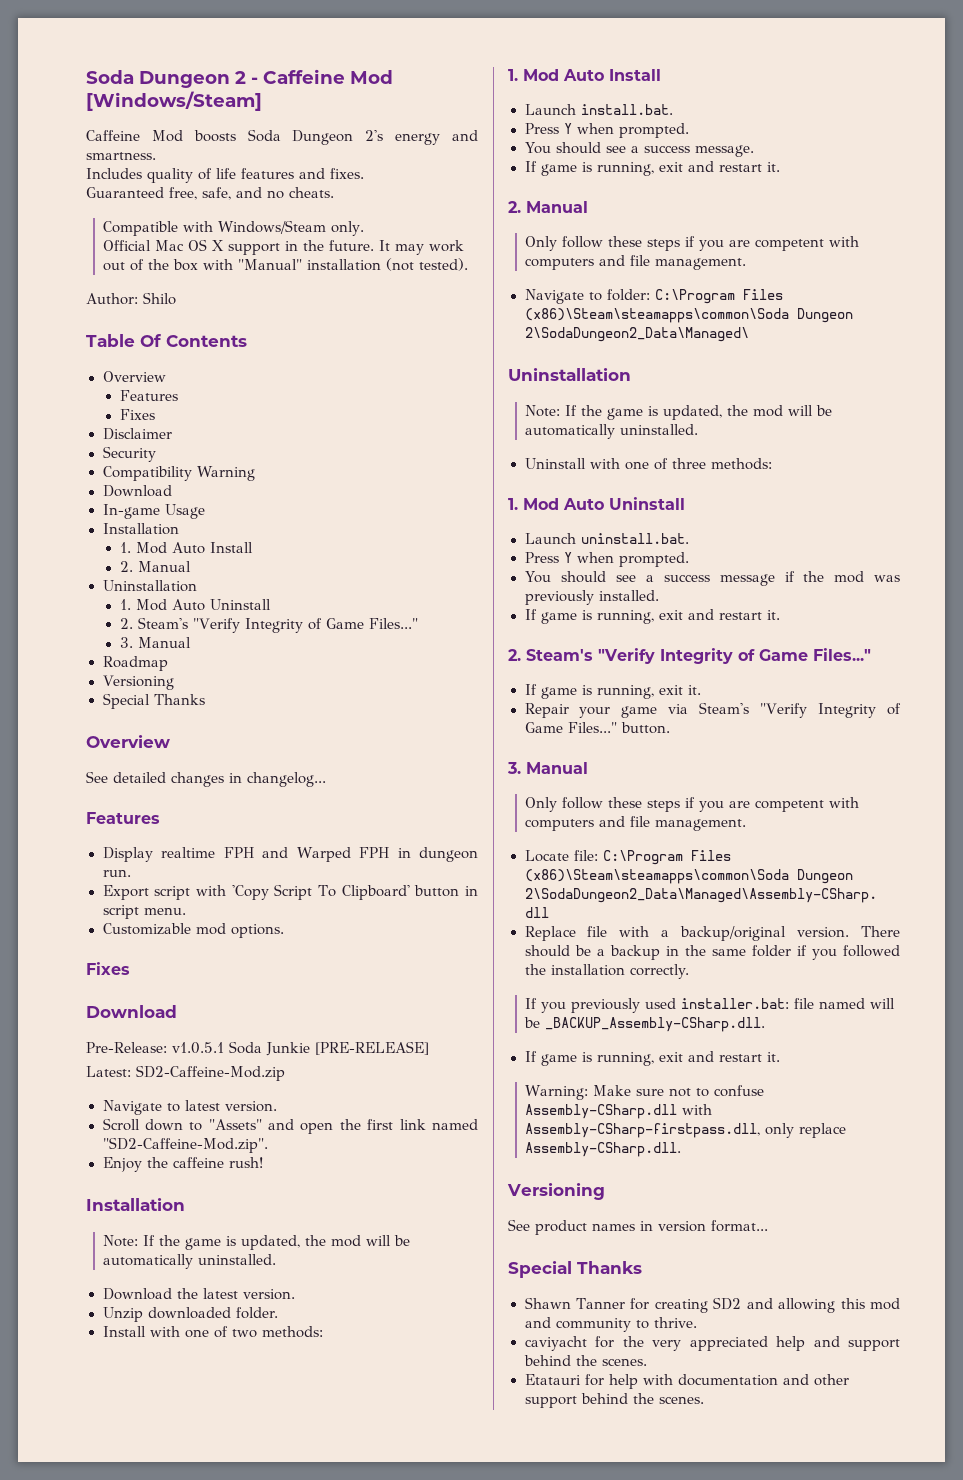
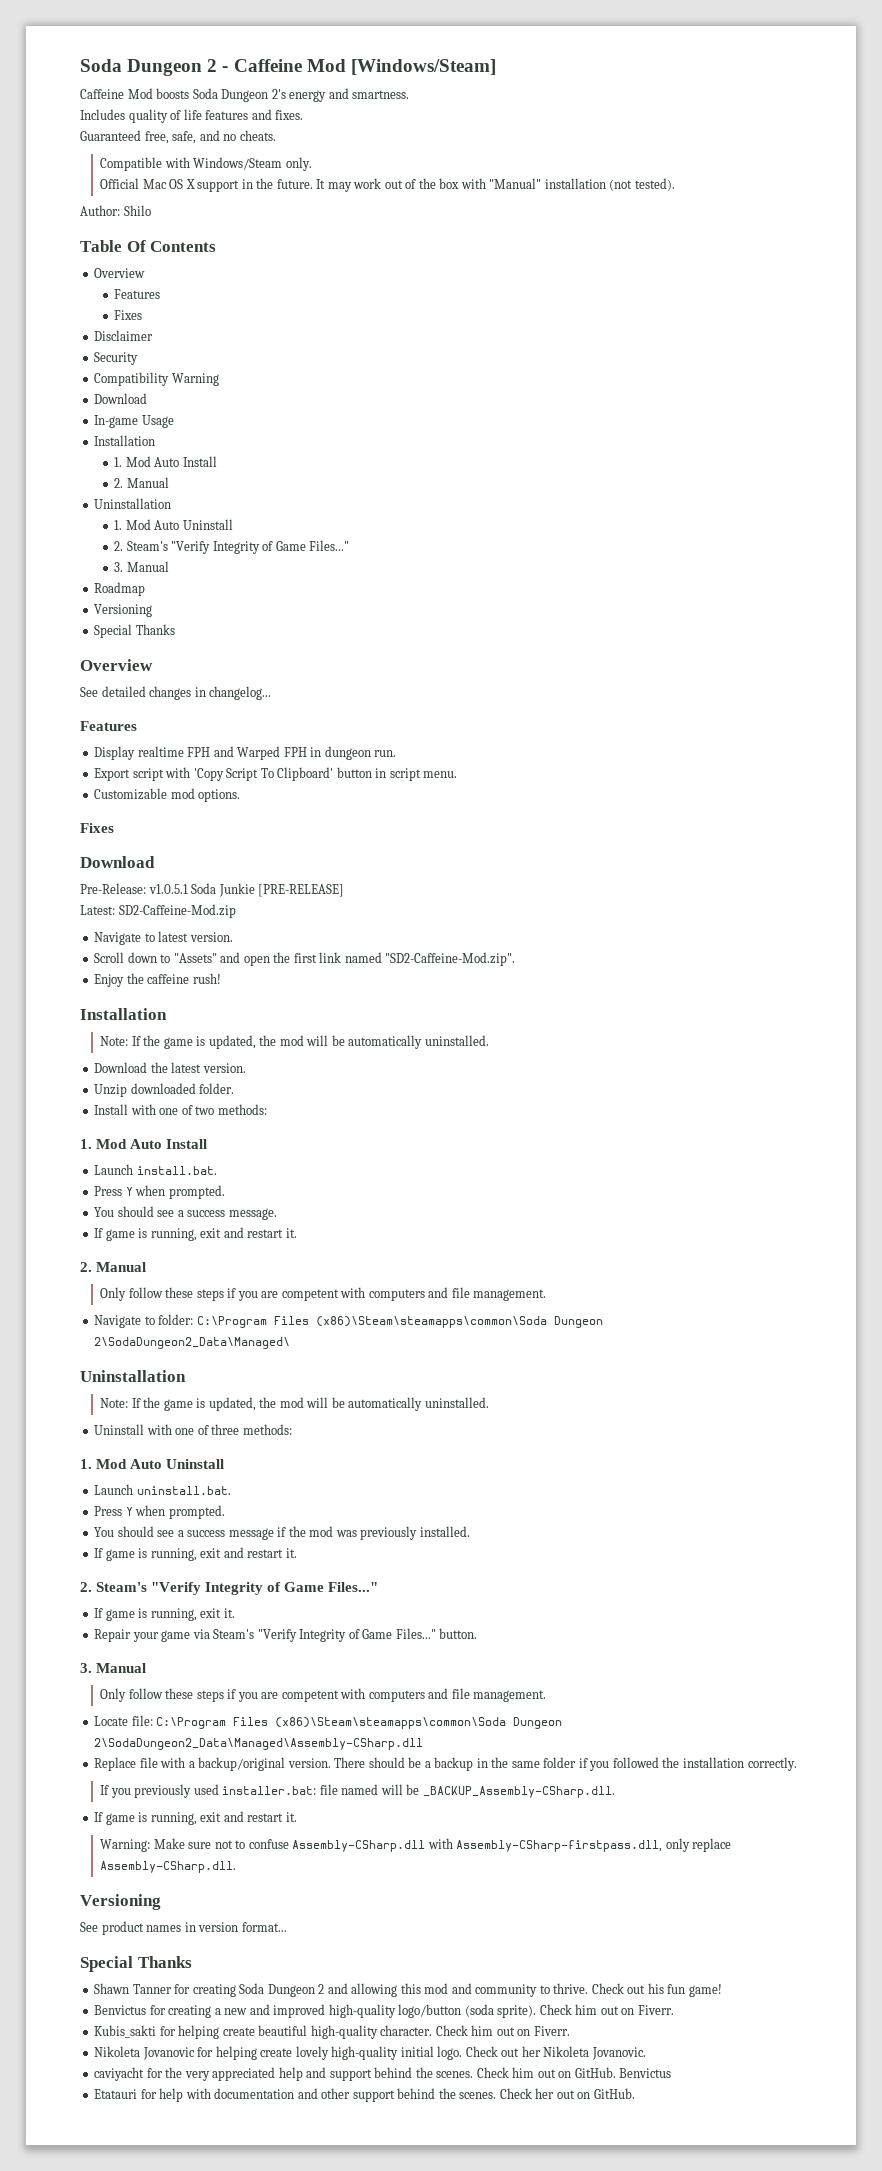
[713,1297,742,1310] SD2 -> [239,1983,325,1997] Soda Dungeon 2
(697, 1322) none -> [591,1983,722,1997] [94,2004,674,2018] [94,2025,570,2039] [94,2046,646,2060] Check out his fun game! // Benvictus for creating a new and improved high-quality logo/button (soda sprite). Check him out on Fiverr. // Kubis_sakti for helping create beautiful high-quality character. Check him out on Fiverr. // Nikoleta Jovanovic for helping create lovely high-quality initial logo. Check out her Nikoleta Jovanovic.
(647, 1362) none -> [476,2067,672,2078] Check him out on GitHub. Benvictus
(704, 1400) none -> [499,2088,635,2099] Check her out on GitHub.

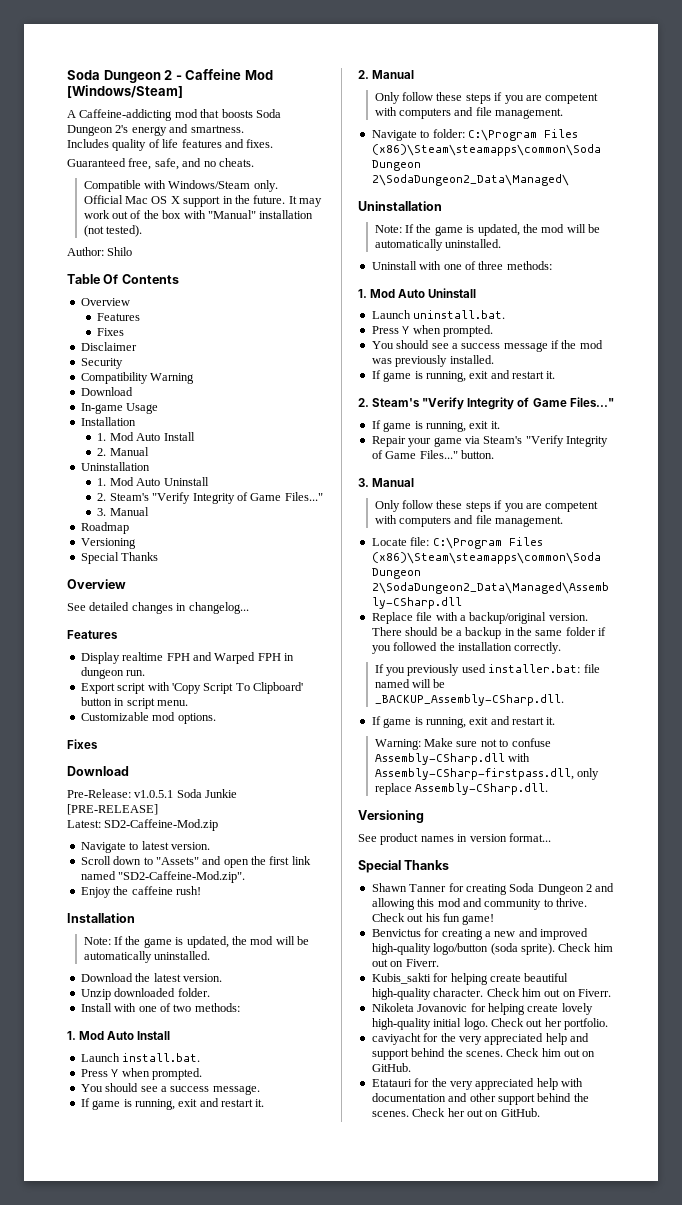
[80,88,153,99] Caffeine Mod -> [67,109,220,121] A Caffeine-addicting mod that
[543,2046,646,2060] Nikoleta Jovanovic. -> [564,1018,608,1030] portfolio.
[619,2068,672,2078] Benvictus -> (411, 1067) none
(157, 2094) none -> [431,1078,535,1090] the very appreciated

